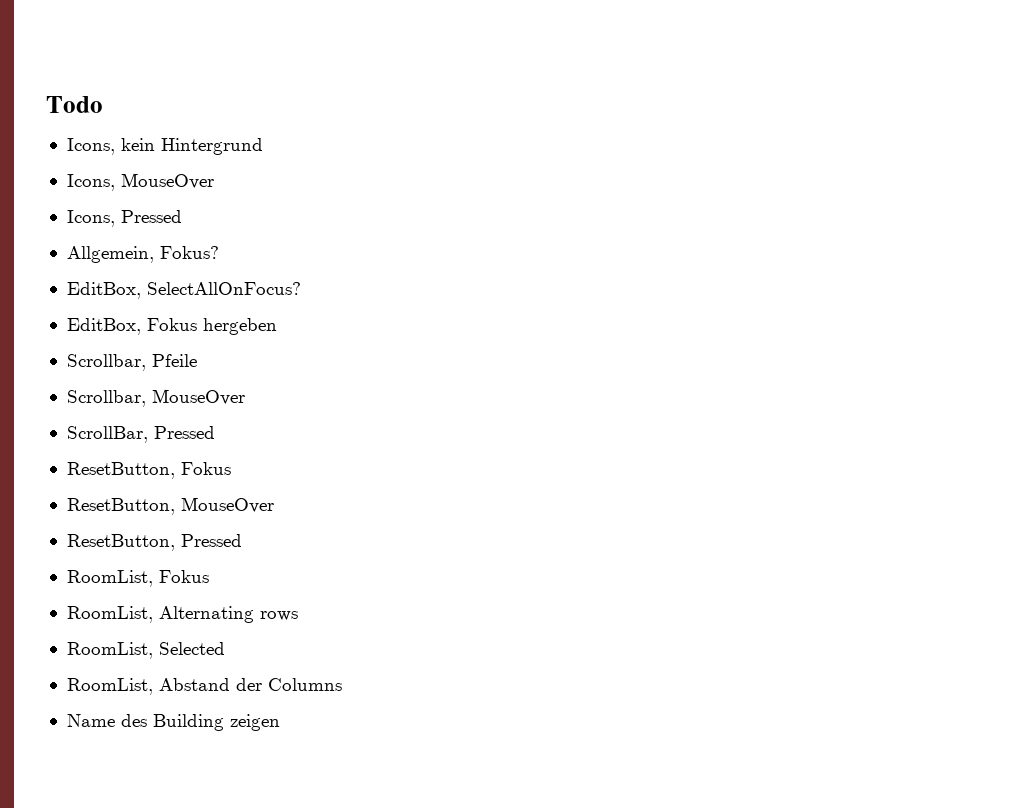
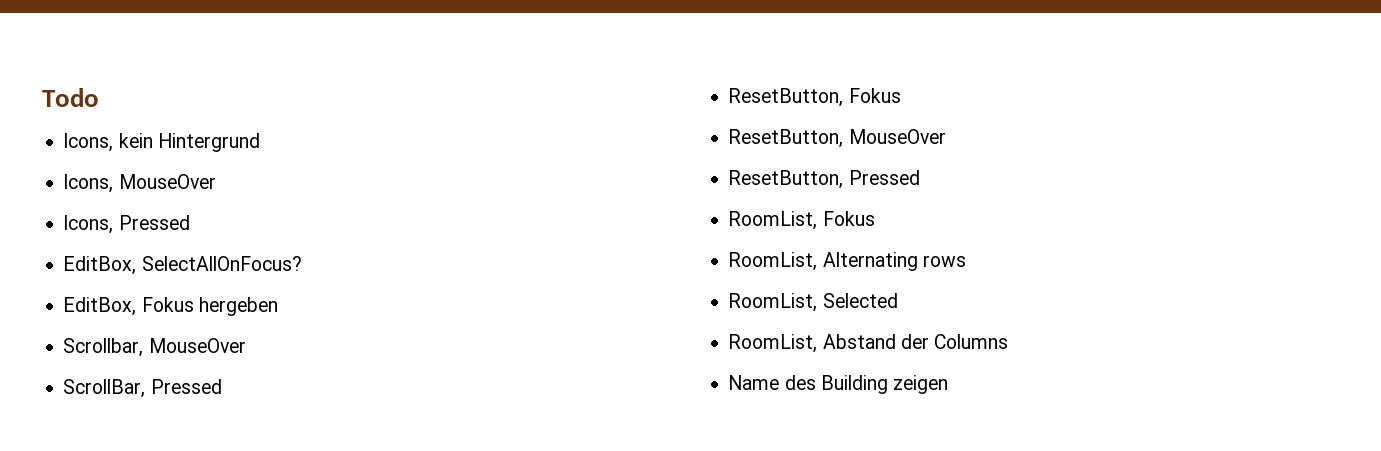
[66,246,219,263] // Allgemein, Fokus? -> (190, 222) none
[66,354,197,371] // Scrollbar, Pfeile -> (278, 306) none

